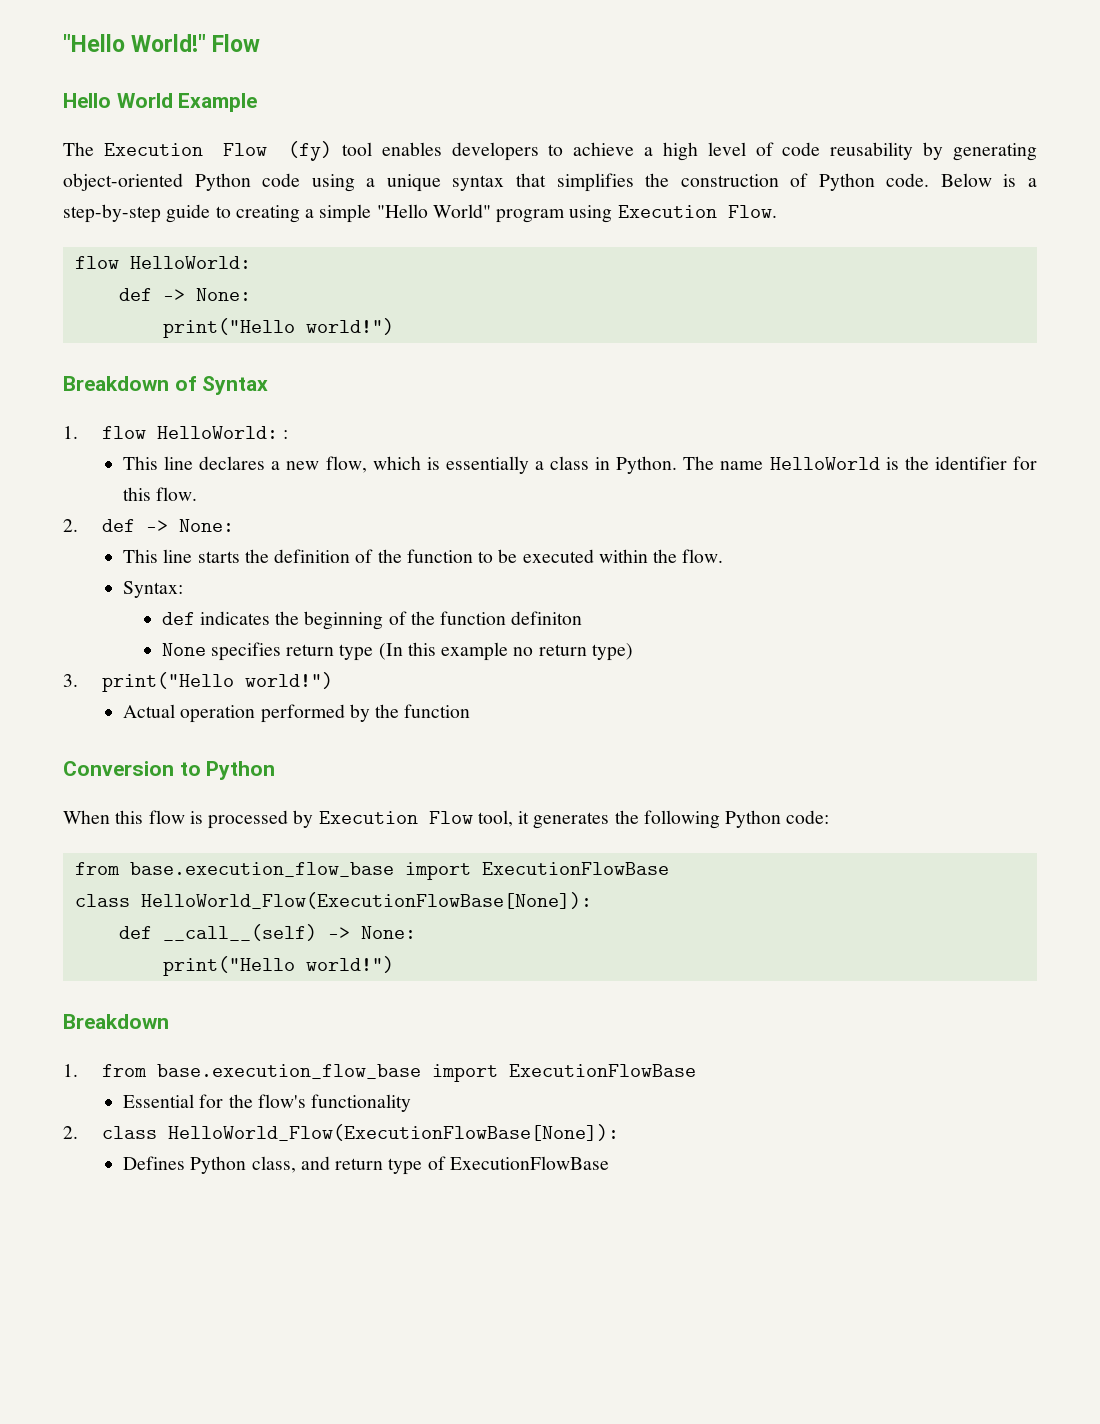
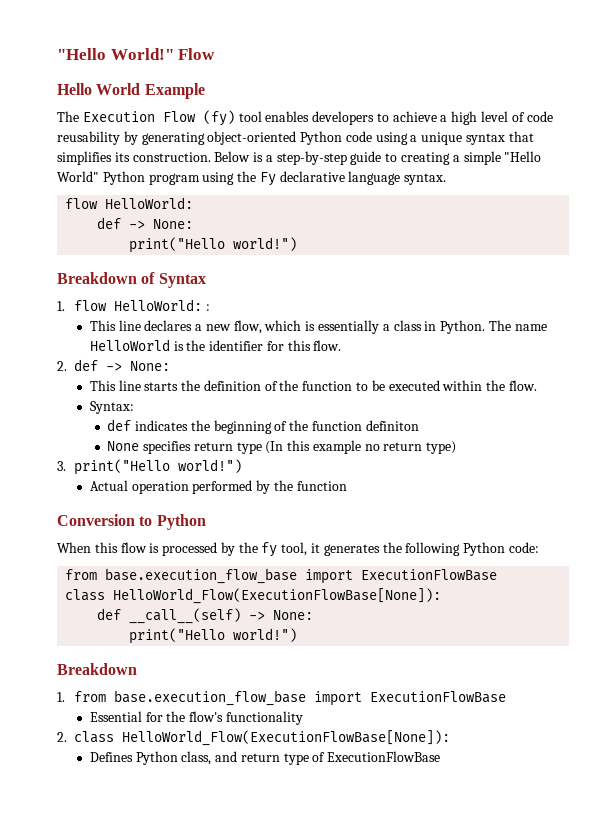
[645,173,930,191] the construction of Python code. -> [114,152,211,162] its construction.
(491, 211) none -> [102,171,145,185] Python
[617,205,777,218] Execution Flow. -> [237,171,447,186] the Fy declarative language syntax.
[318,811,473,824] Execution Flow -> [238,542,278,557] the fy

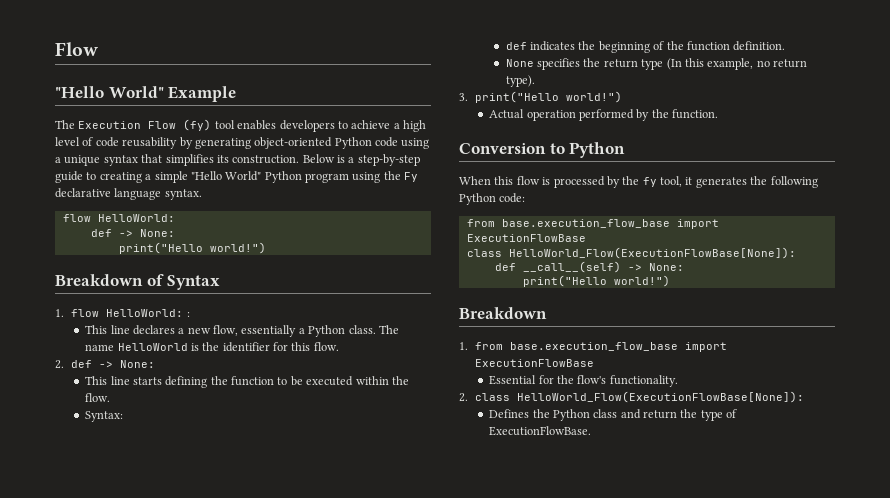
[57,48,174,60] "Hello World!" -> (55, 49) none
[57,83,141,95] Hello World -> [55,86,164,98] "Hello World"
[264,320,486,334] which is essentially a class in Python. -> [241,325,376,337] essentially a Python class.
[181,380,278,391] the definition of -> [165,376,208,388] defining
[365,420,419,431] definiton -> [733,41,786,51] definition.
(191, 447) none -> [583,58,601,67] the
[312,440,361,454] example -> [707,58,754,70] example,
[426,441,457,454] type) -> [505,75,535,87] type).
[296,481,347,491] function -> [672,109,719,119] function.
[225,711,303,725] functionality -> [609,375,678,387] functionality.
[135,751,212,765] Python class, -> [532,409,618,421] the Python class
(280, 757) none -> [680,409,698,418] the
[327,751,441,762] ExecutionFlowBase -> [489,426,592,436] ExecutionFlowBase.

